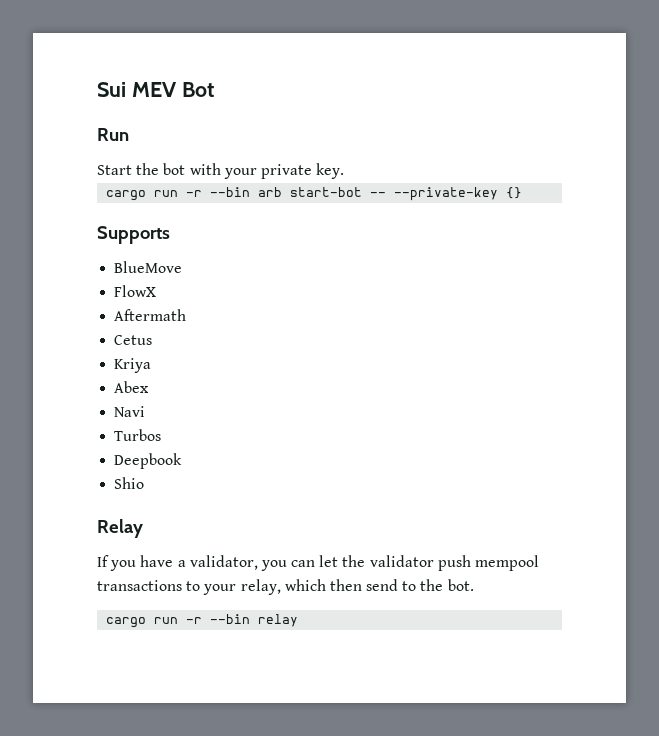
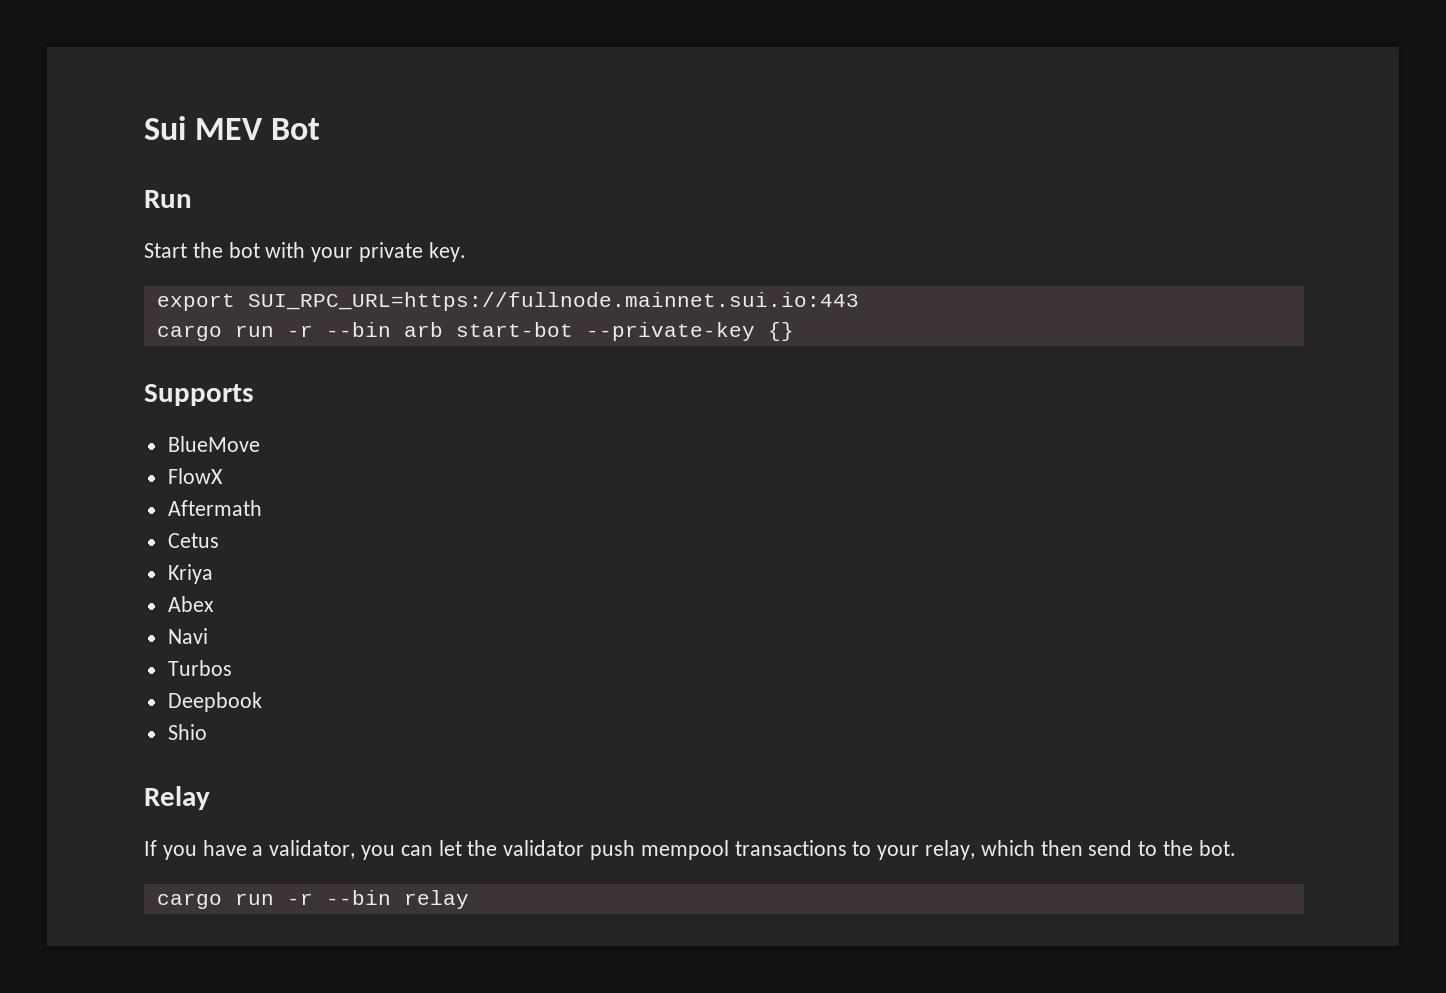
(345, 171) none -> [156,292,859,311] // export SUI_RPC_URL=https://fullnode.mainnet.sui.io:443
[370,192,387,197] -- -> (573, 329) none

